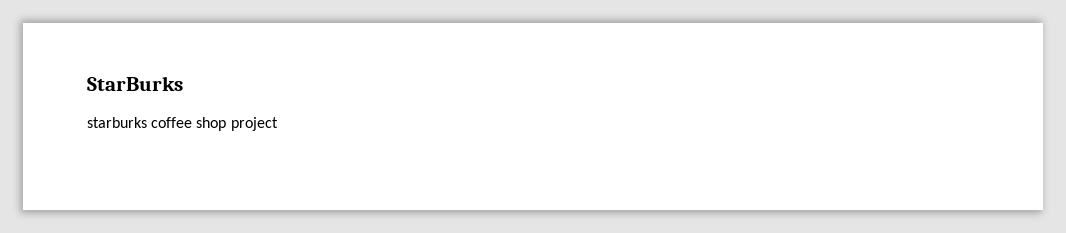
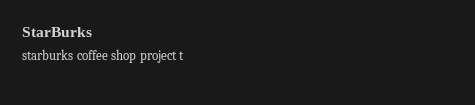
(278, 124) none -> [179,51,185,60] t

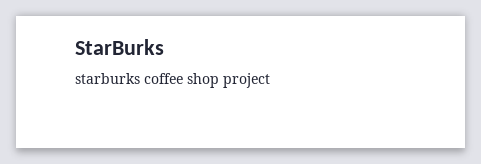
[179,51,185,60] t -> (270, 80) none

